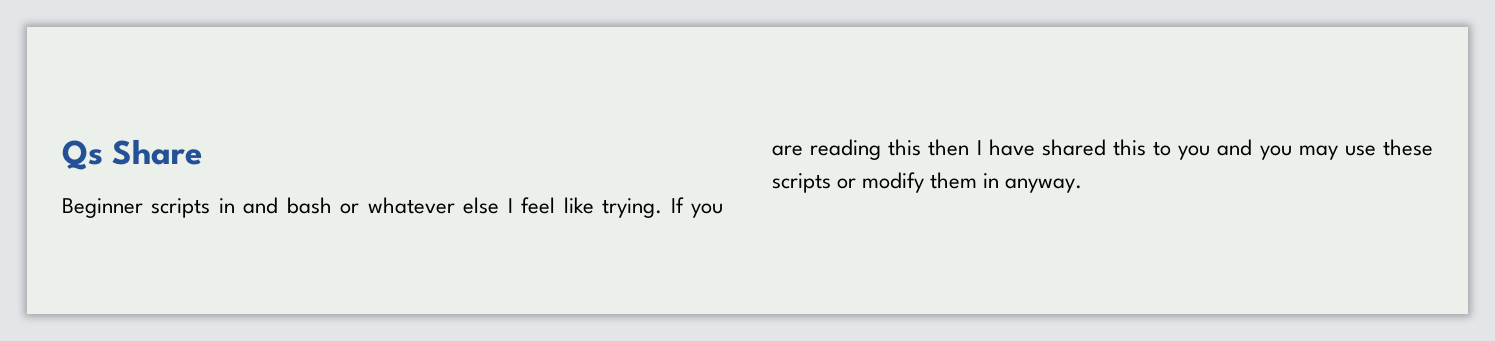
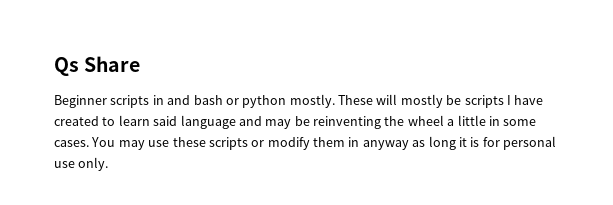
[367,197,723,218] [772,139,1292,160] whatever else I feel like trying. If you are reading this then I have shared this to you and you -> [242,94,544,108] [54,115,537,129] [54,137,116,147] python mostly. These will mostly be scripts I have created to learn said language and may be reinventing the wheel a little in some cases. You
[1005,178,1083,193] anyway. -> [362,136,556,150] [54,157,109,171] anyway as long it is for personal use only.

